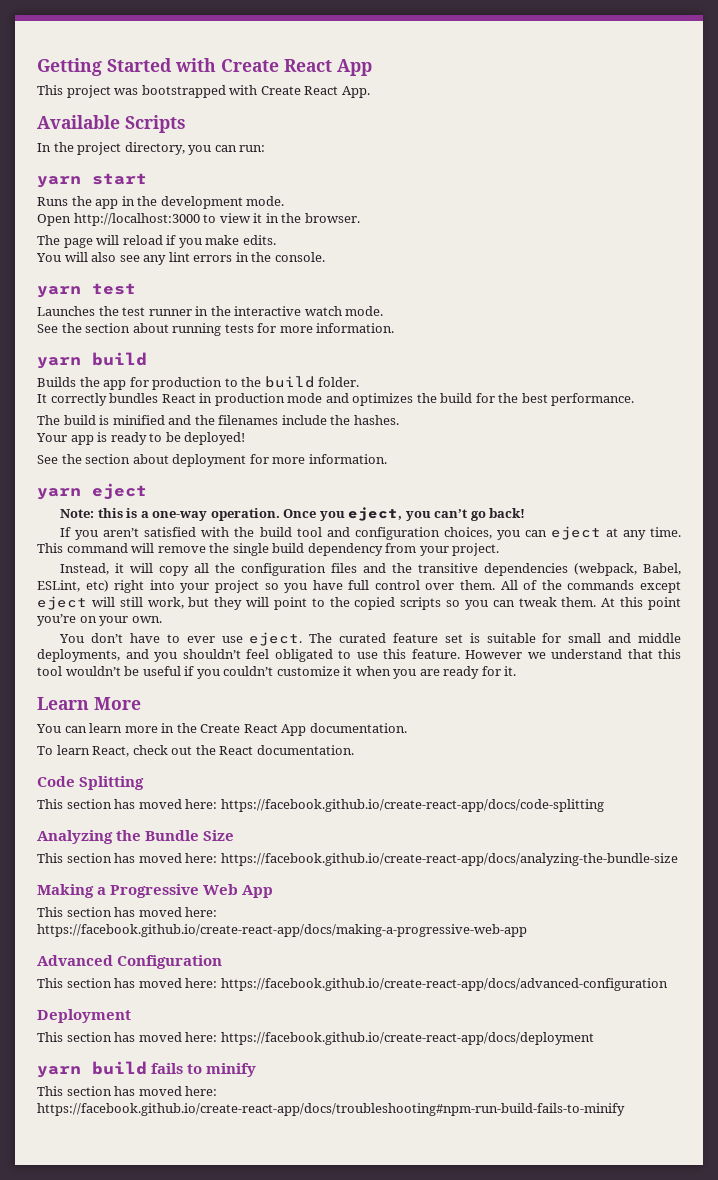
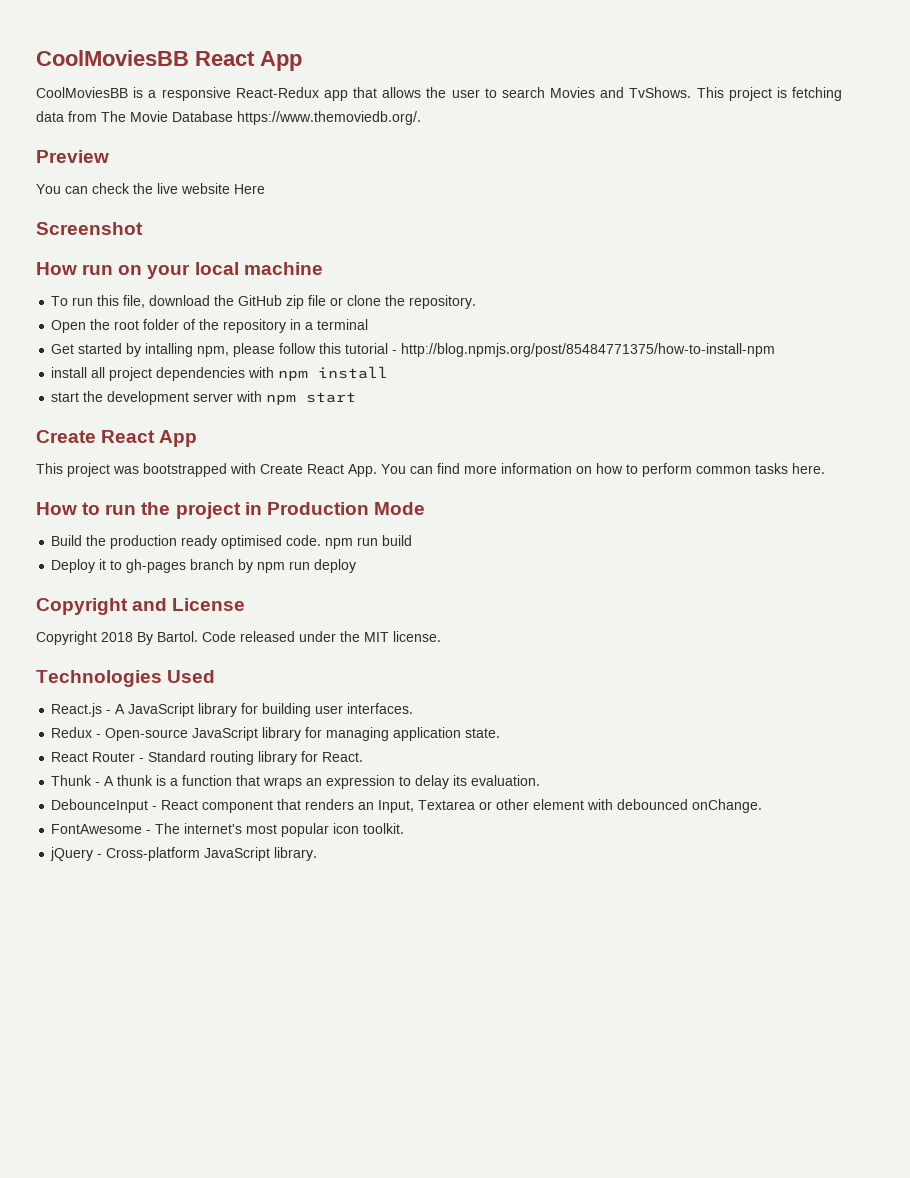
[37,58,216,76] Getting Started with -> [36,50,302,71] [36,87,842,101] [36,111,421,125] [36,150,109,163] [36,183,265,194] [36,222,143,235] [36,262,323,279] [51,295,477,309] [51,319,369,333] [51,343,776,357] [51,366,389,381] [51,391,357,405] CoolMoviesBB React App // CoolMoviesBB is a responsive React-Redux app that allows the user to search Movies and TvShows. This project is fetching data from The Movie Database https://www.themoviedb.org/. // Preview // You can check the live website Here // Screenshot // How run on your local machine // To run this file, download the GitHub zip file or clone the repository. // Open the root folder of the repository in a terminal // Get started by intalling npm, please follow this tutorial - http://blog.npmjs.org/post/85484771375/how-to-install-npm // install all project dependencies with npm install // start the development server with npm start //
[37,115,186,133] [37,142,266,155] [37,173,147,188] [37,196,285,209] [37,213,360,226] [37,235,276,248] [36,252,325,265] [37,283,136,298] [37,306,384,316] [37,323,395,336] [37,352,147,369] [37,376,360,390] [37,393,635,406] [37,415,399,425] [36,432,246,445] [37,454,387,467] [37,483,147,500] [60,507,526,521] [60,526,682,540] [37,543,500,556] [60,563,682,576] [37,580,681,593] [37,596,682,610] [37,614,162,626] [59,632,682,646] [37,649,681,662] [37,666,517,679] [37,697,141,710] [36,723,407,736] [37,745,354,757] [37,776,145,790] [37,799,604,812] [37,830,235,844] [37,853,678,866] [37,884,274,898] [37,907,218,917] [37,924,527,937] [37,955,223,969] [37,978,668,991] [37,1009,131,1023] [37,1032,594,1045] [37,1061,257,1078] [37,1086,218,1096] [37,1103,625,1116] // Available Scripts // In the project directory, you can run: // yarn start // Runs the app in the development mode. // Open http://localhost:3000 to view it in the browser. // The page will reload if you make edits. // You will also see any lint errors in the console. // yarn test // Launches the test runner in the interactive watch mode. // See the section about running tests for more information. // yarn build // Builds the app for production to the build folder. // It correctly bundles React in production mode and optimizes the build for the best performance. // The build is minified and the filenames include the hashes. // Your app is ready to be deployed! // See the section about deployment for more information. // yarn eject // Note: this is a one-way operation. Once you eject, you can’t go back! // If you aren’t satisfied with the build tool and configuration choices, you can eject at any time. This command will remove the single build dependency from your project. // Instead, it will copy all the configuration files and the transitive dependencies (webpack, Babel, ESLint, etc) right into your project so you have full control over them. All of the commands except eject will still work, but they will point to the copied scripts so you can tweak them. At this point you’re on your own. // You don’t have to ever use eject. The curated feature set is suitable for small and middle deployments, and you shouldn’t feel obligated to use this feature. However we understand that this tool wouldn’t be useful if you couldn’t customize it when you are ready for it. // Learn More // You can learn more in the Create React App documentation. // To learn React, check out the React documentation. // Code Splitting // This section has moved here: https://facebook.github.io/create-react-app/docs/code-splitting // Analyzing the Bundle Size // This section has moved here: https://facebook.github.io/create-react-app/docs/analyzing-the-bundle-size // Making a Progressive Web App // This section has moved here: https://facebook.github.io/create-react-app/docs/making-a-progressive-web-app // Advanced Configuration // This section has moved here: https://facebook.github.io/create-react-app/docs/advanced-configuration // Deployment // This section has moved here: https://facebook.github.io/create-react-app/docs/deployment // yarn build fails to minify // This section has moved here: https://facebook.github.io/create-react-app/docs/troubleshooting#npm-run-build-fails-to-minify -> [381,463,825,477] [36,502,425,519] [51,535,413,549] [51,559,357,573] [36,598,246,615] [36,631,441,645] [36,670,216,687] [51,703,414,717] [51,727,501,741] [51,751,364,765] [51,775,541,789] [51,799,763,813] [51,823,405,837] [50,847,318,861] You can find more information on how to perform common tasks here. // How to run the project in Production Mode // Build the production ready optimised code. npm run build // Deploy it to gh-pages branch by npm run deploy // Copyright and License // Copyright 2018 By Bartol. Code released under the MIT license. // Technologies Used // React.js - A JavaScript library for building user interfaces. // Redux - Open-source JavaScript library for managing application state. // React Router - Standard routing library for React. // Thunk - A thunk is a function that wraps an expression to delay its evaluation. // DebounceInput - React component that renders an Input, Textarea or other element with debounced onChange. // FontAwesome - The internet's most popular icon toolkit. // jQuery - Cross-platform JavaScript library.

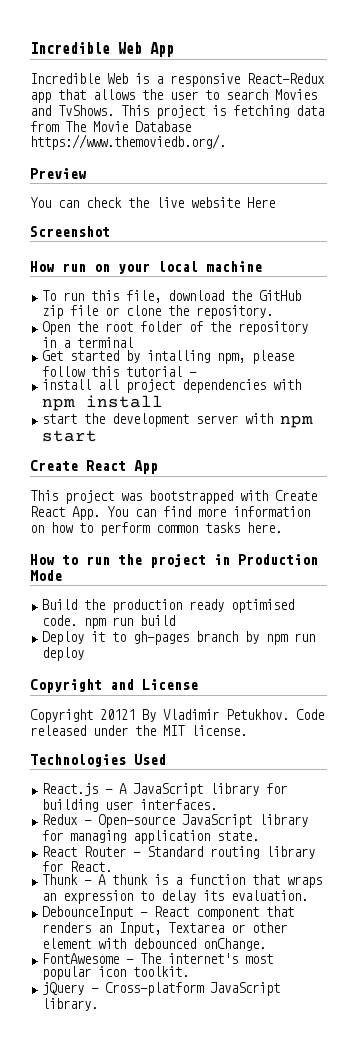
[36,50,302,71] [36,87,128,98] CoolMoviesBB React App // CoolMoviesBB -> [30,42,174,57] [30,73,128,84] Incredible Web App // Incredible Web
[401,343,776,357] http://blog.npmjs.org/post/85484771375/how-to-install-npm -> (198, 374) none
[101,631,198,645] 2018 By Bartol. -> [100,709,289,722] 20121 By Vladimir Petukhov.

